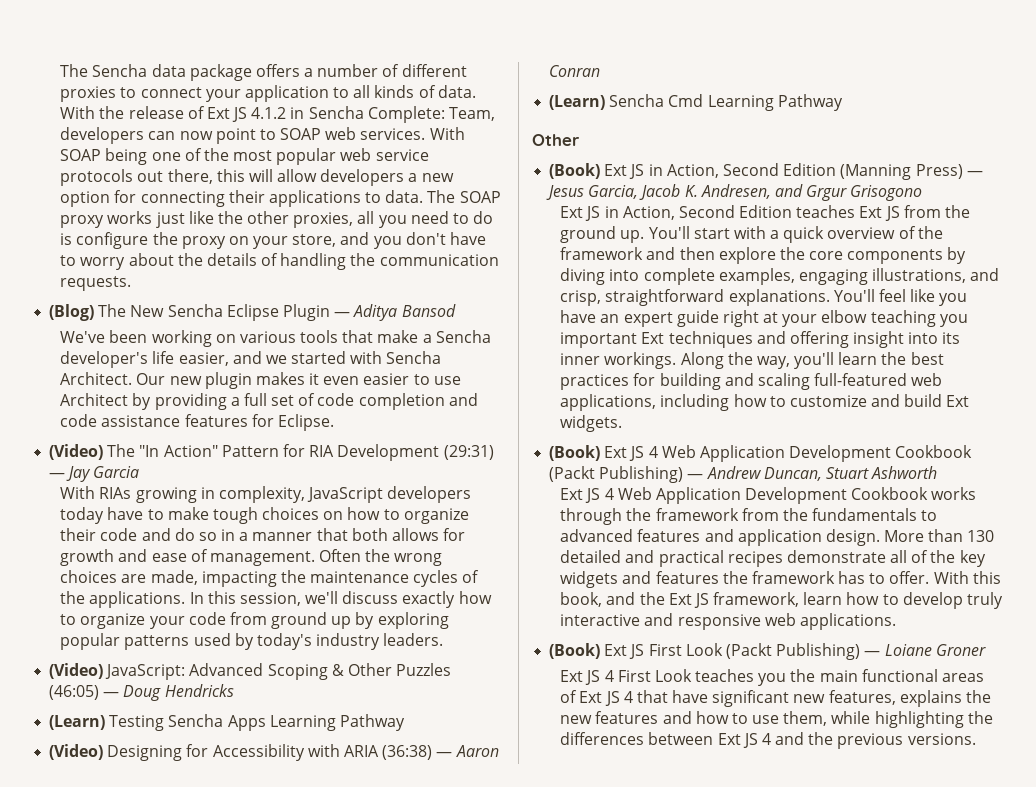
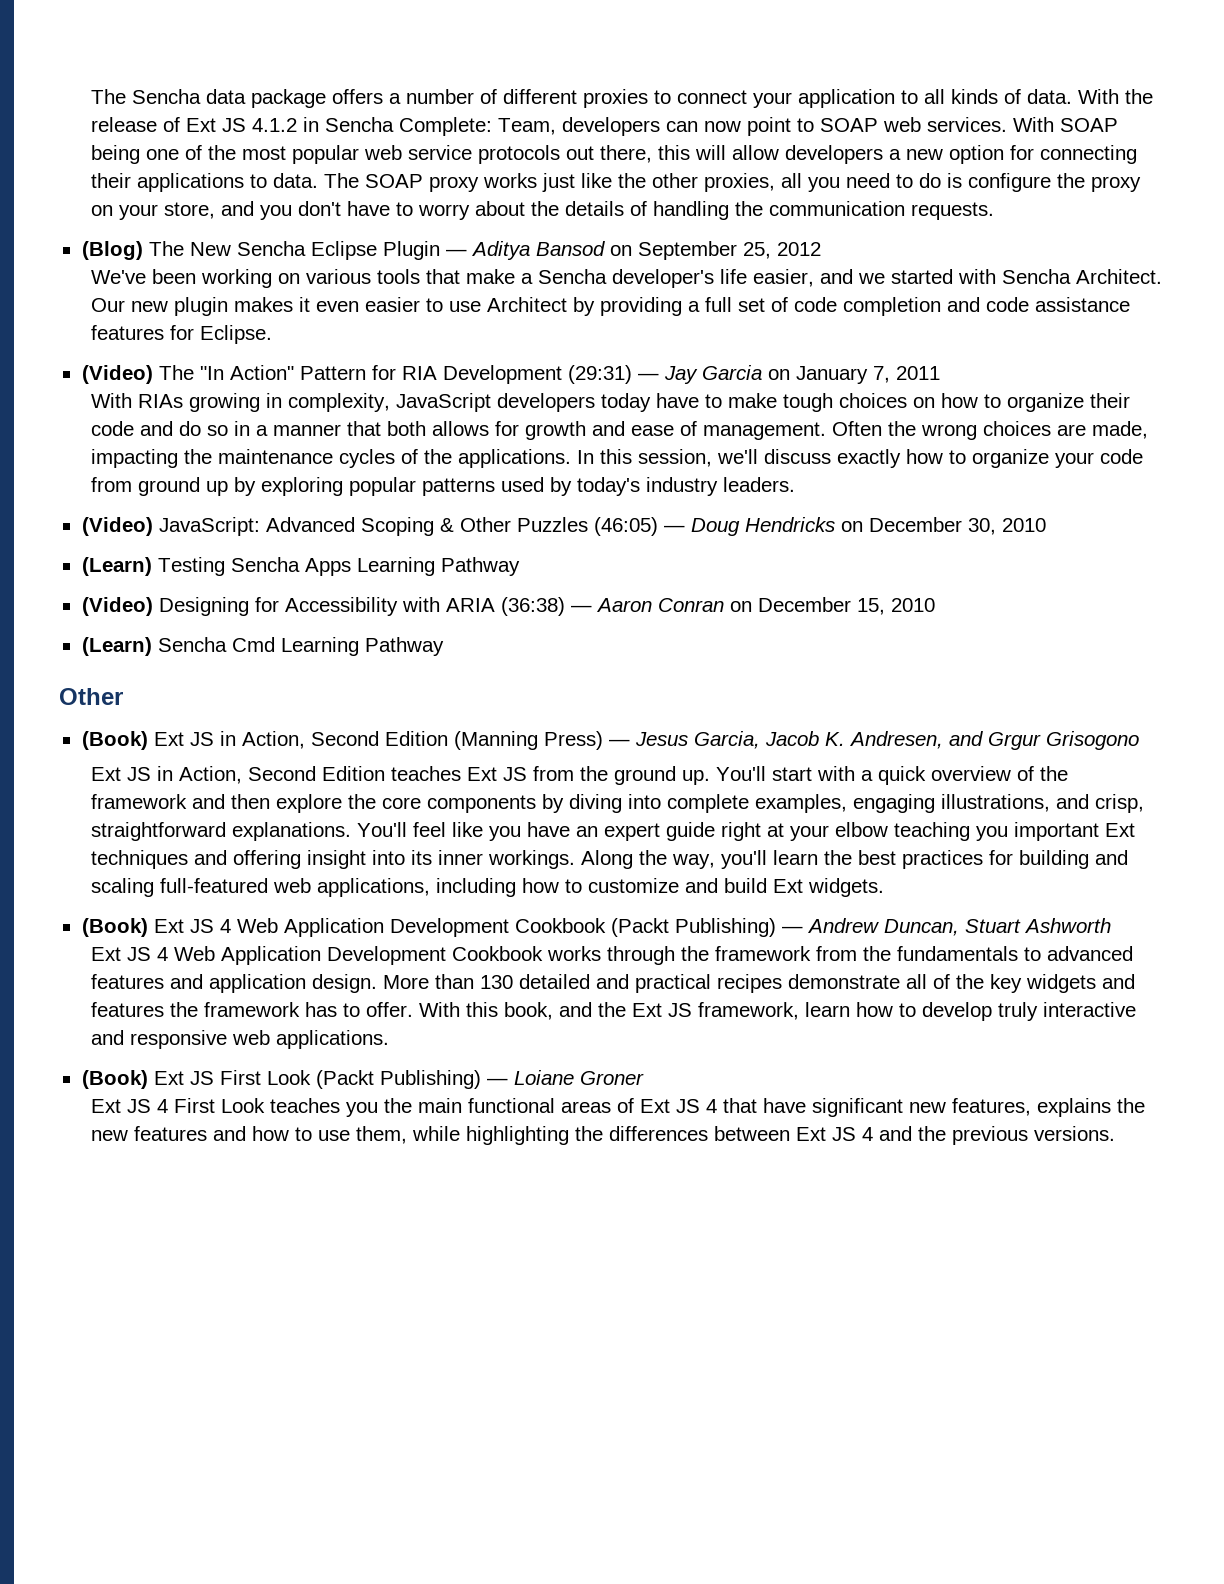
(456, 310) none -> [609,241,821,260] on September 25, 2012
(140, 472) none -> [767,366,940,384] on January 7, 2011
(234, 690) none -> [840,517,1046,535] on December 30, 2010
(601, 71) none -> [729,597,935,615] on December 15, 2010

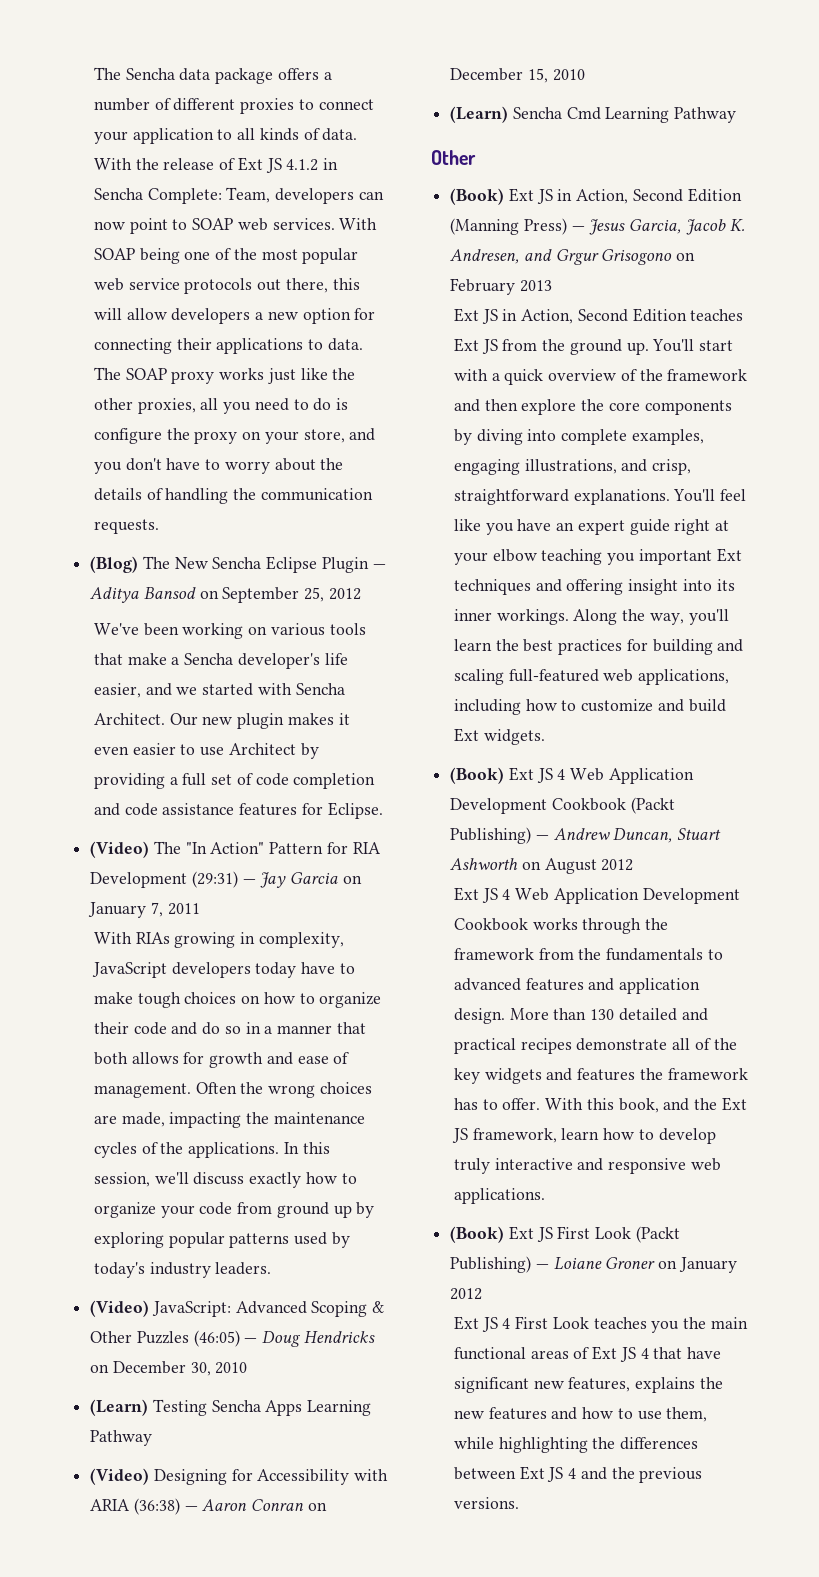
(1139, 740) none -> [676,252,696,261] [450,278,552,295] on February 2013
(1111, 925) none -> [521,858,634,874] on August 2012
(644, 1078) none -> [658,1257,737,1273] [450,1288,483,1300] on January 2012

